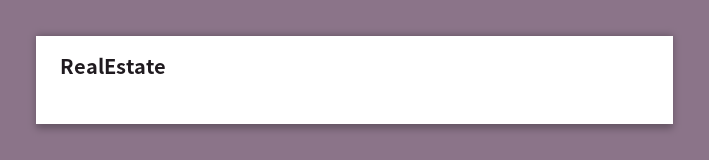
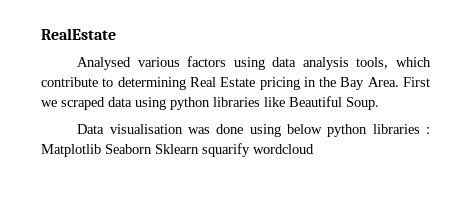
(166, 65) none -> [77,56,431,70] [41,77,431,90] [41,96,379,110] [77,124,430,137] [41,143,314,157] // Analysed various factors using data analysis tools, which contribute to determining Real Estate pricing in the Bay Area. First we scraped data using python libraries like Beautiful Soup. // Data visualisation was done using below python libraries : Matplotlib Seaborn Sklearn squarify wordcloud

